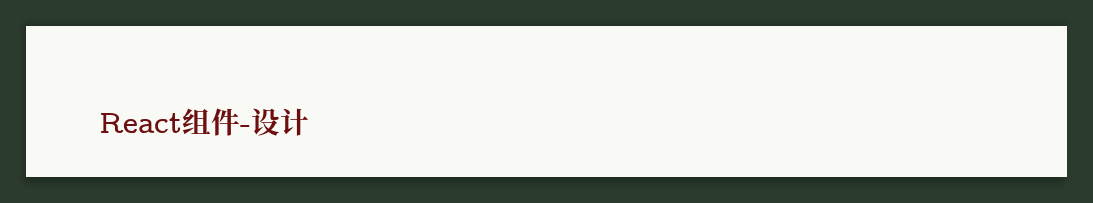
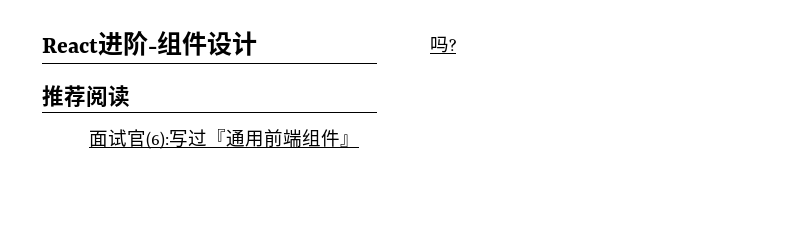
[182,108,309,136] 组件-设计 -> [98,31,257,56] [42,85,130,108] [89,129,360,149] [430,36,456,53] 进阶-组件设计 // 推荐阅读 // 面试官(6):写过『通用前端组件』吗?

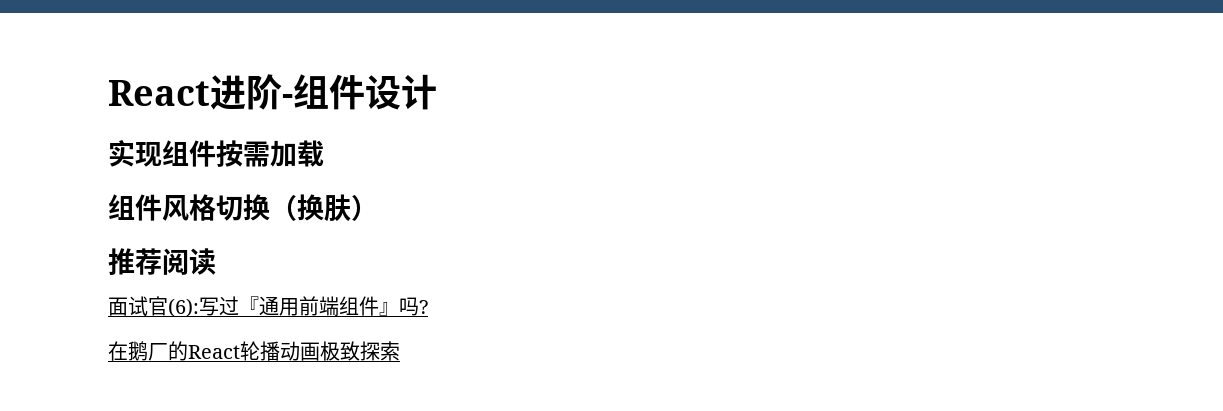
(257, 43) none -> [108,140,324,167] [108,194,378,222] // 实现组件按需加载 // 组件风格切换（换肤）
(456, 45) none -> [108,341,400,361] // 在鹅厂的React轮播动画极致探索

